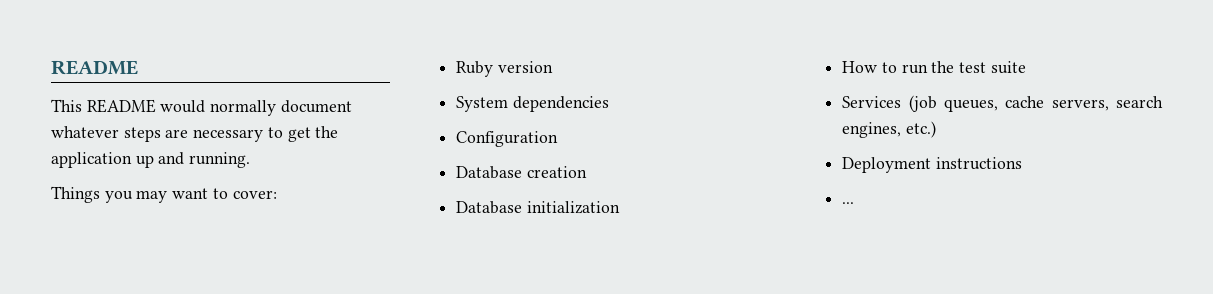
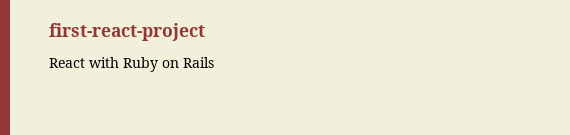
[51,60,138,75] [51,99,352,116] [51,126,339,142] [51,152,251,168] [51,186,277,203] [456,61,553,77] [456,96,609,112] [456,131,559,147] [456,166,587,179] [456,201,620,214] [842,61,1026,74] [842,95,1163,112] [842,121,936,138] [842,157,1022,173] [842,202,855,204] README // This README would normally document whatever steps are necessary to get the application up and running. // Things you may want to cover: // Ruby version // System dependencies // Configuration // Database creation // Database initialization // How to run the test suite // Services (job queues, cache servers, search engines, etc.) // Deployment instructions // ... -> [49,23,205,41] [49,57,214,72] first-react-project // React with Ruby on Rails

